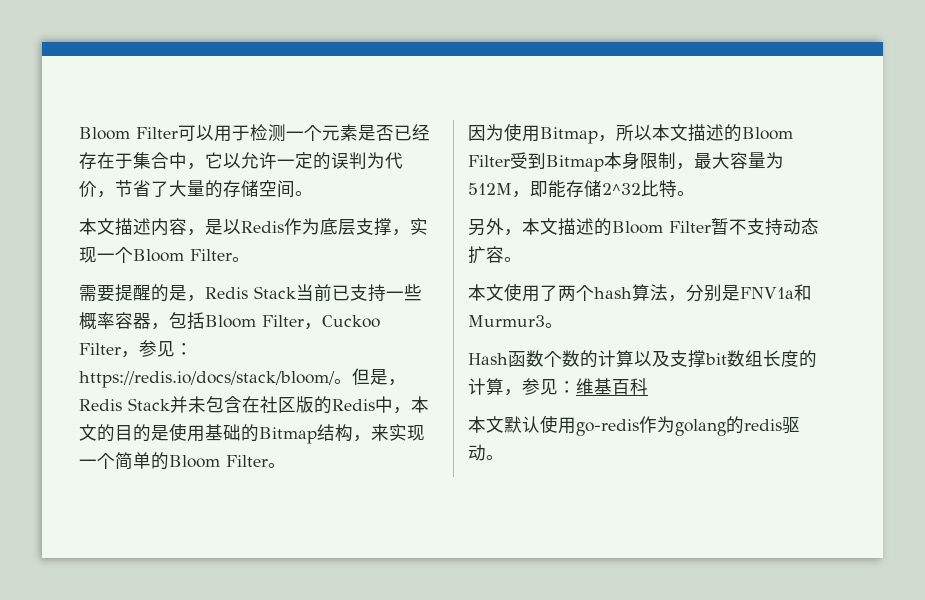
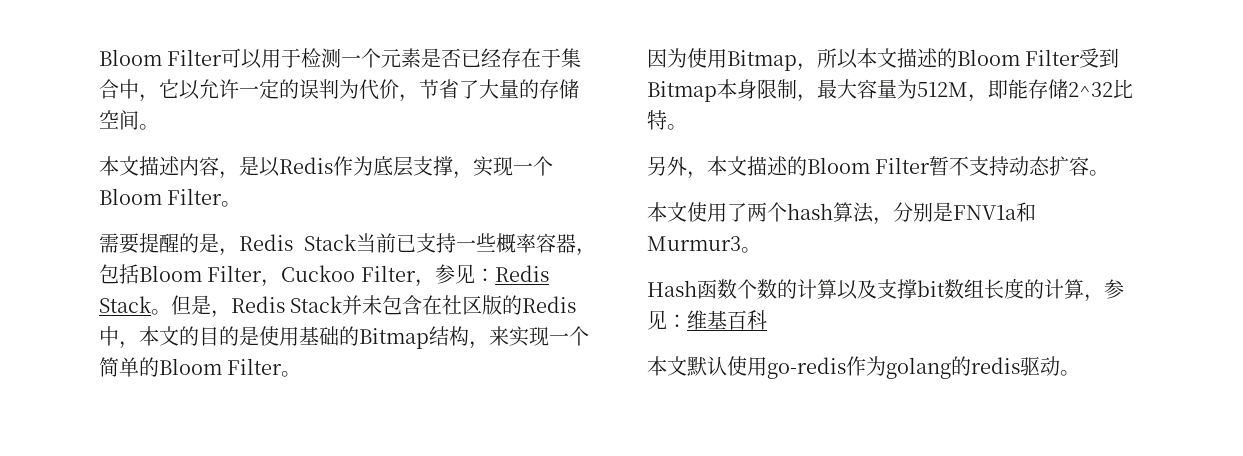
[79,371,335,388] https://redis.io/docs/stack/bloom/ -> [494,265,549,282] [99,296,152,313] Redis Stack

